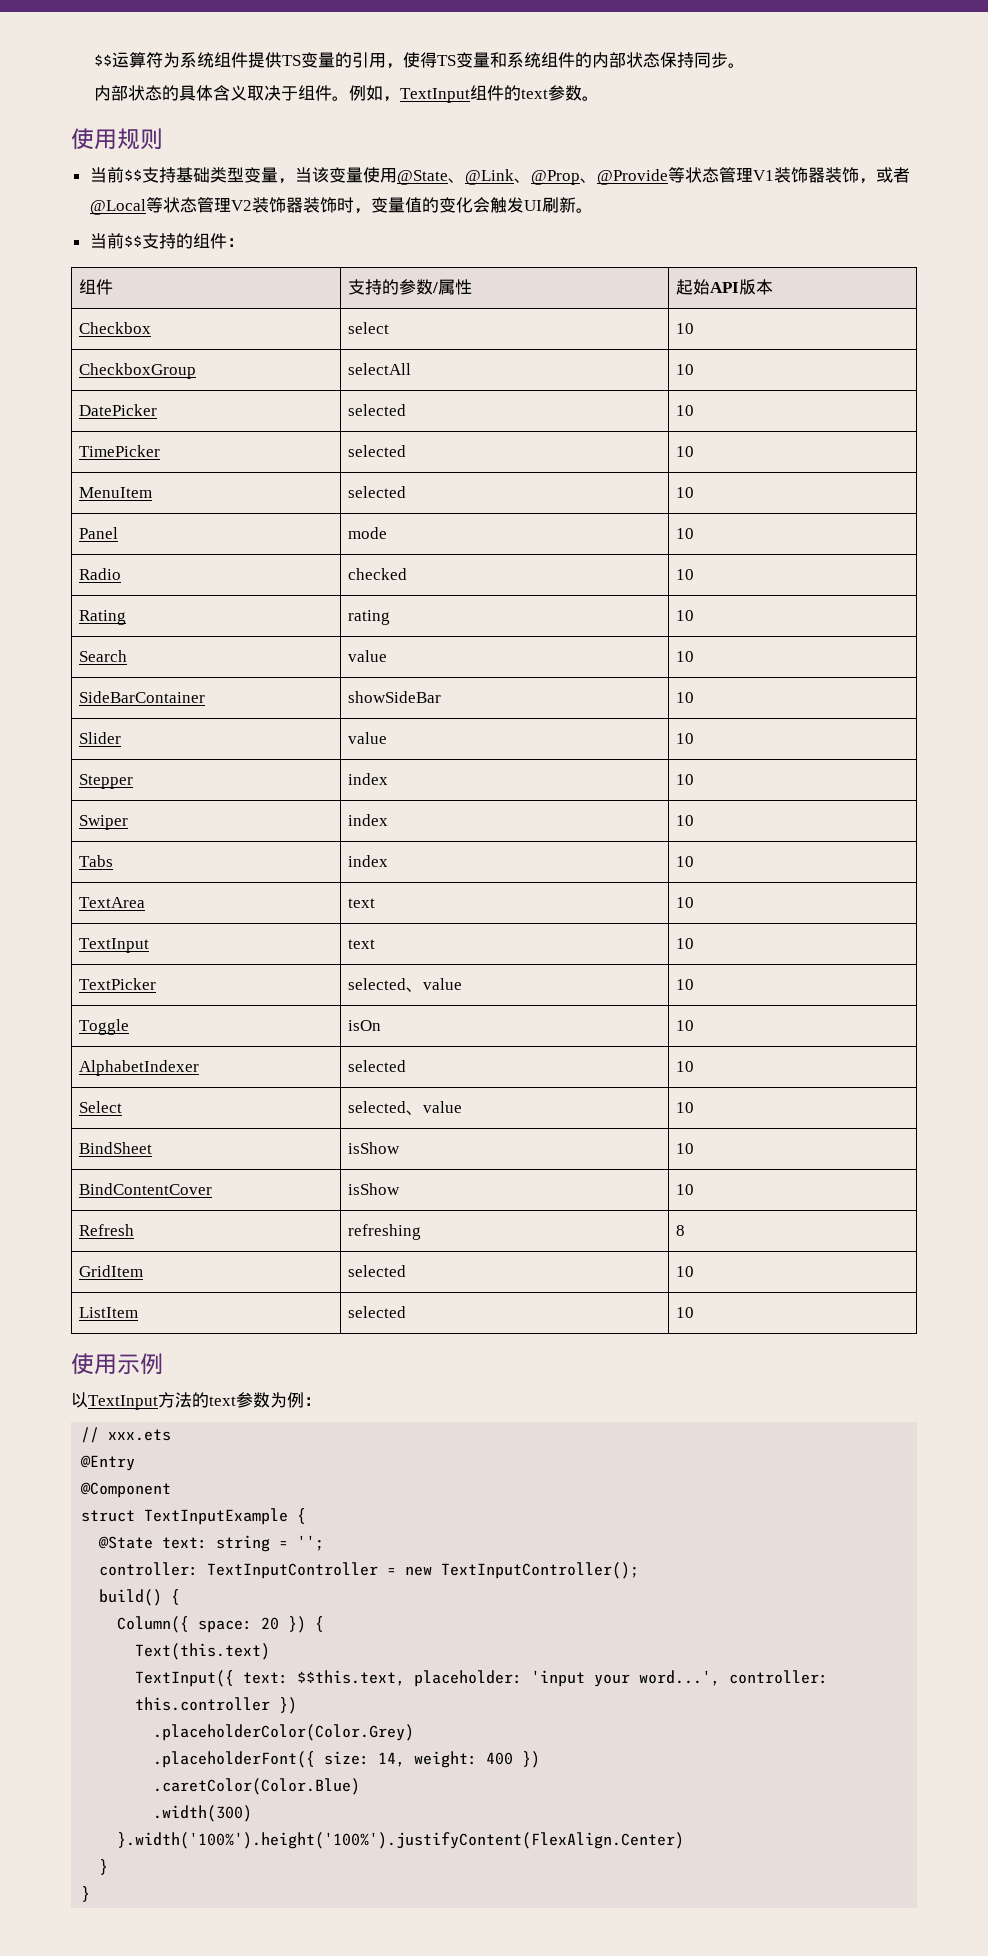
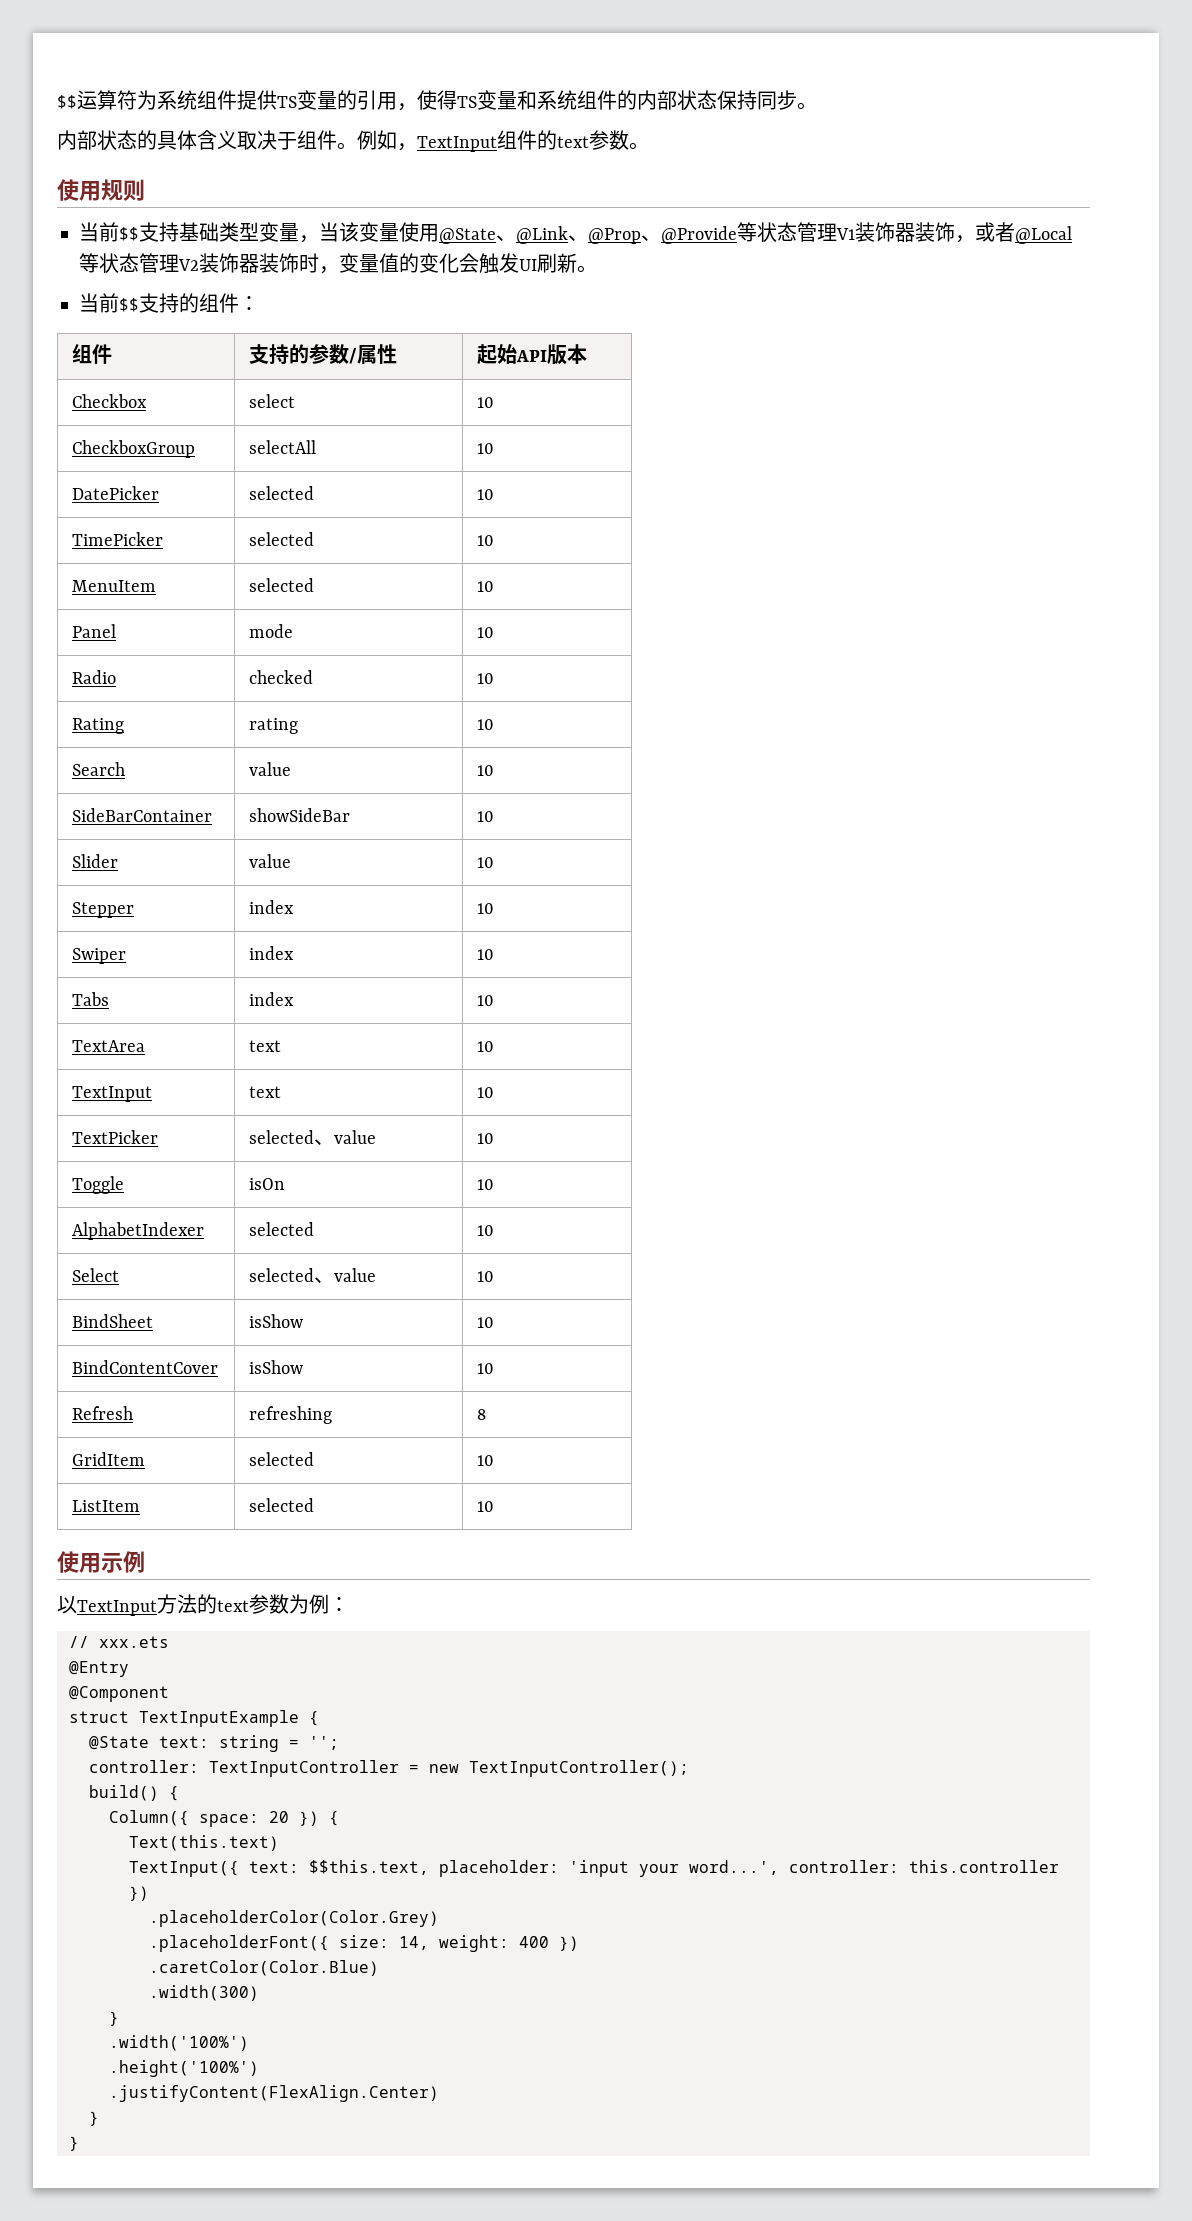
[117,1832,685,1849] }.width('100%').height('100%').justifyContent(FlexAlign.Center) -> [109,2011,119,2026] [109,2035,249,2051] [109,2060,259,2077] [109,2085,439,2102] } // .width('100%') // .height('100%') // .justifyContent(FlexAlign.Center)

